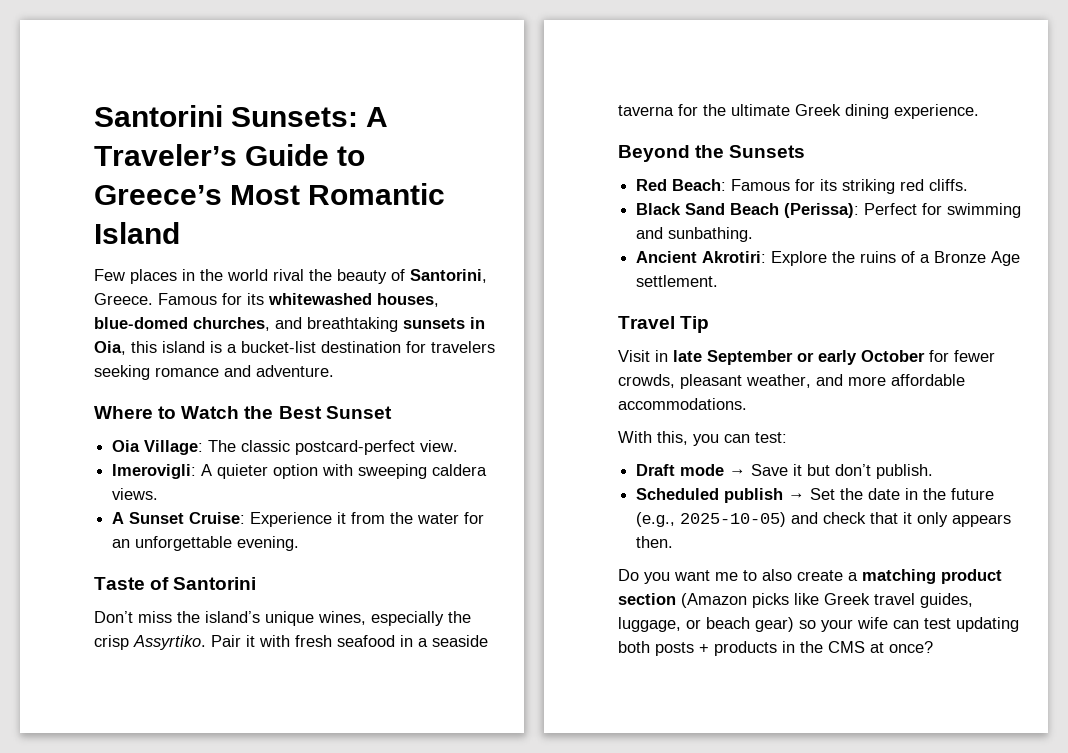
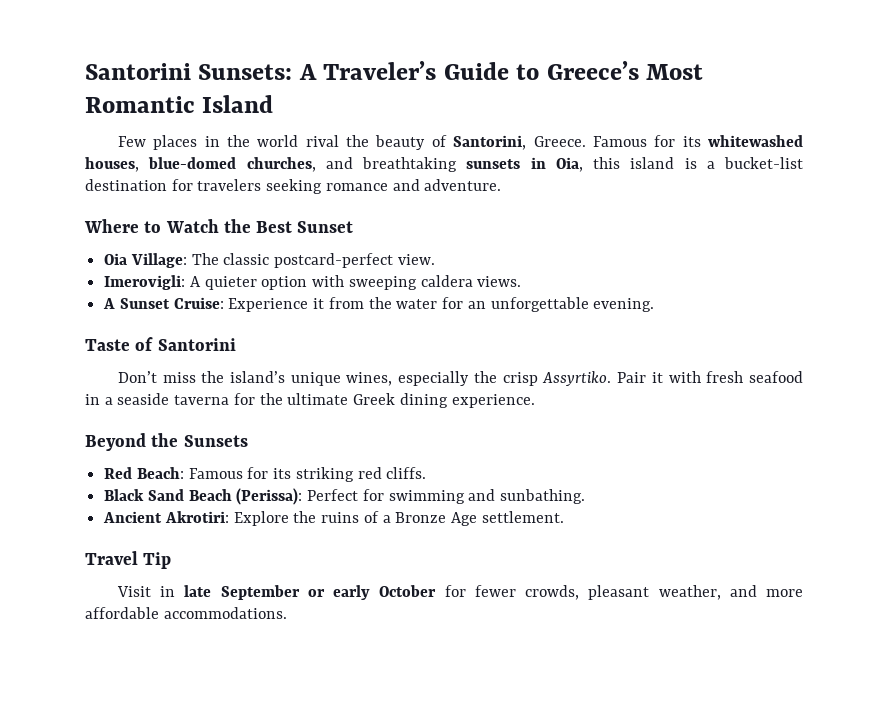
[618,431,787,446] [636,464,934,479] [636,488,995,503] [636,512,1012,527] [636,536,674,548] [618,569,1002,584] [618,593,973,608] [618,617,1019,632] [618,641,933,656] // With this, you can test: // Draft mode → Save it but don’t publish. // Scheduled publish → Set the date in the future (e.g., 2025-10-05) and check that it only appears then. // Do you want me to also create a matching product section (Amazon picks like Greek travel guides, luggage, or beach gear) so your wife can test updating both posts + products in the CMS at once? -> (287, 613) none

